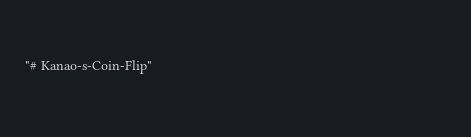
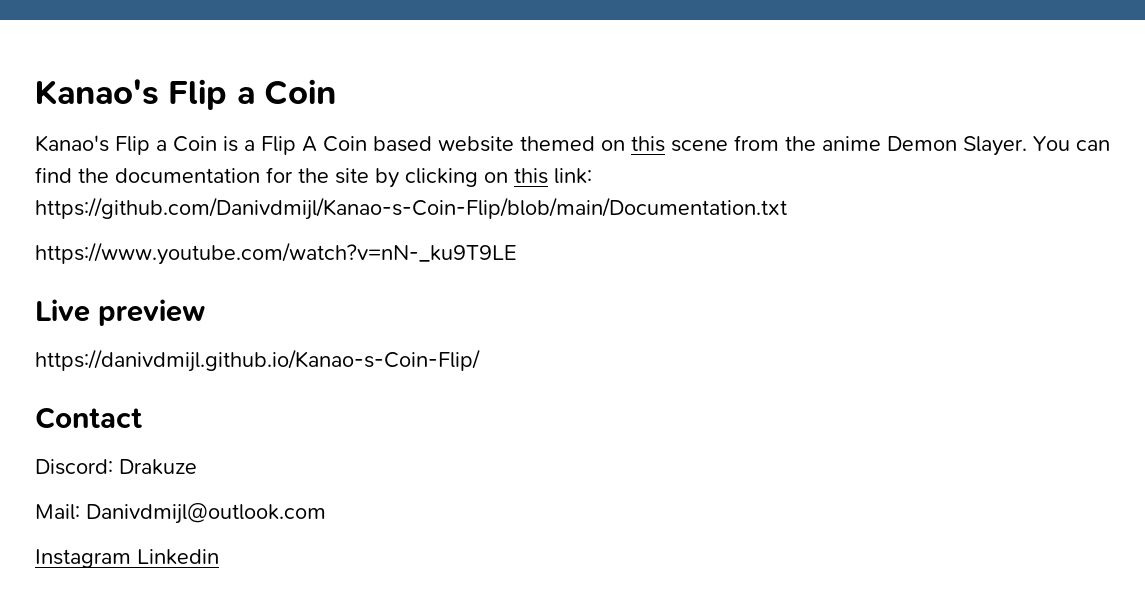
[25,60,152,74] "# Kanao-s-Coin-Flip" -> [35,79,336,110] [35,135,1110,156] [35,167,592,188] [35,197,787,220] [35,242,517,265] [35,299,205,326] [35,349,480,372] [35,407,142,429] [35,459,197,475] [35,503,326,524] [35,549,219,568] Kanao's Flip a Coin // Kanao's Flip a Coin is a Flip A Coin based website themed on this scene from the anime Demon Slayer. You can find the documentation for the site by clicking on this link: https://github.com/Danivdmijl/Kanao-s-Coin-Flip/blob/main/Documentation.txt // https://www.youtube.com/watch?v=nN-_ku9T9LE // Live preview // https://danivdmijl.github.io/Kanao-s-Coin-Flip/ // Contact // Discord: Drakuze // Mail: Danivdmijl@outlook.com // Instagram Linkedin

